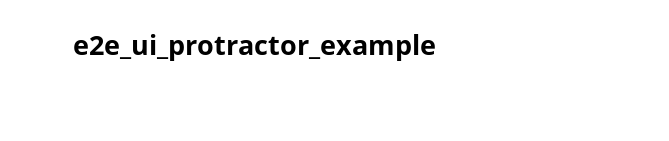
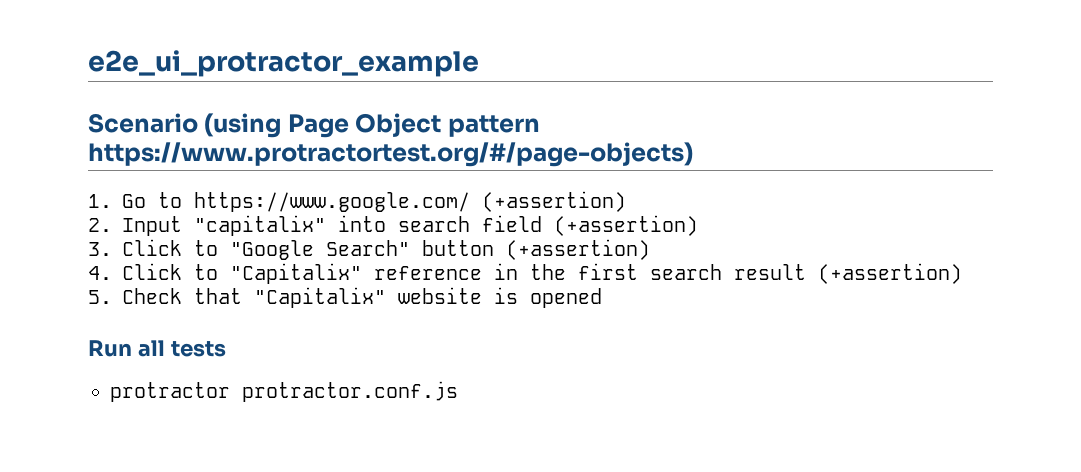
(436, 47) none -> [88,113,540,138] [88,142,693,167] [88,191,626,212] [88,215,698,236] [88,239,650,260] [88,263,962,284] [88,287,602,308] [88,340,226,357] [110,381,458,402] // Scenario (using Page Object pattern https://www.protractortest.org/#/page-objects) // 1. Go to https://www.google.com/ (+assertion) // 2. Input "capitalix" into search field (+assertion) // 3. Click to "Google Search" button (+assertion) // 4. Click to "Capitalix" reference in the first search result (+assertion) // 5. Check that "Capitalix" website is opened // Run all tests // protractor protractor.conf.js

